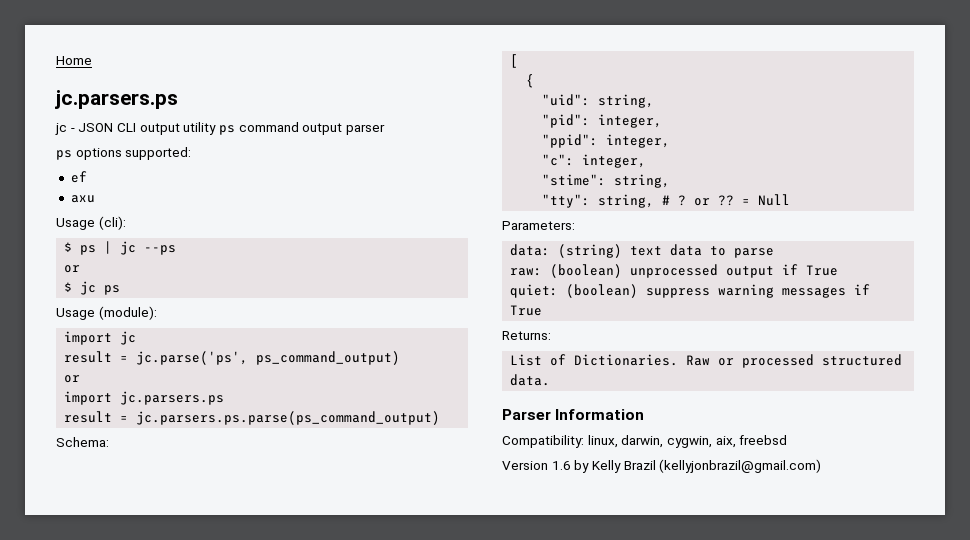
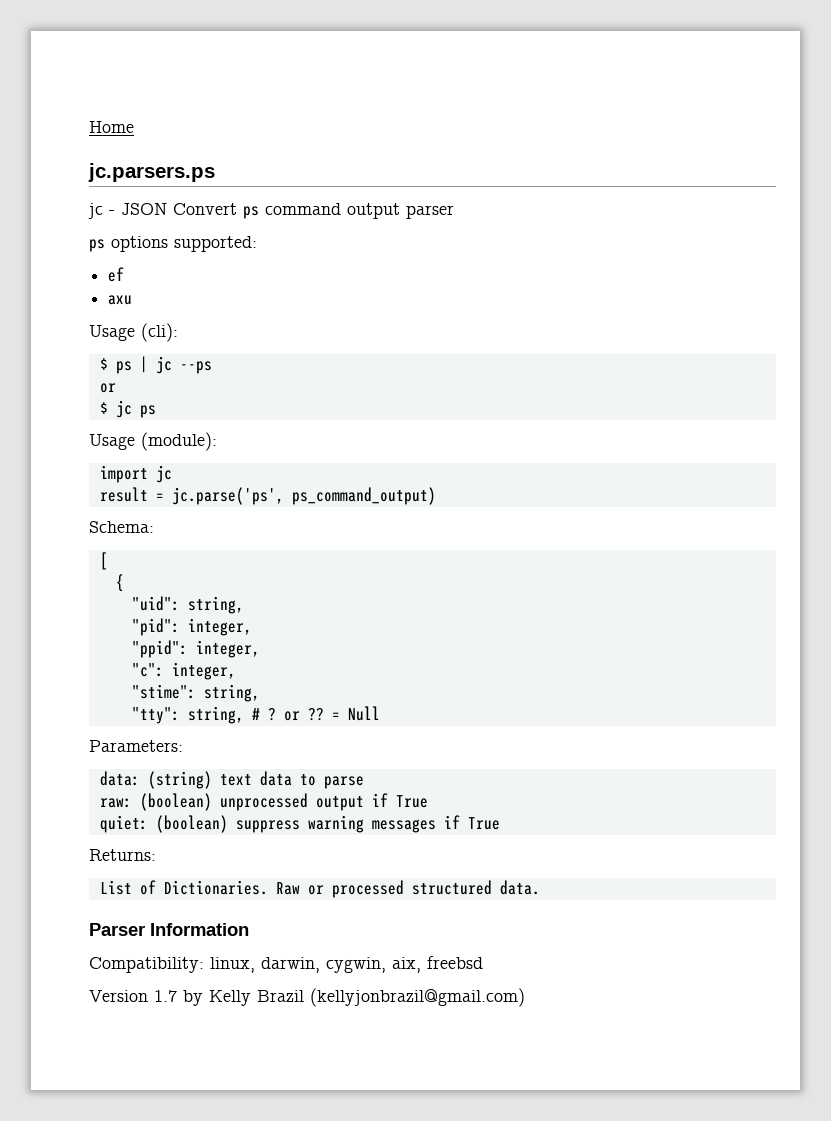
[116,122,217,135] CLI output utility -> [173,203,237,215] Convert
[64,375,81,383] [64,391,225,405] [64,411,441,425] // or // import jc.parsers.ps // result = jc.parsers.ps.parse(ps_command_output) -> (436, 496) none
[551,461,571,470] 1.6 -> [154,990,177,1002] 1.7

